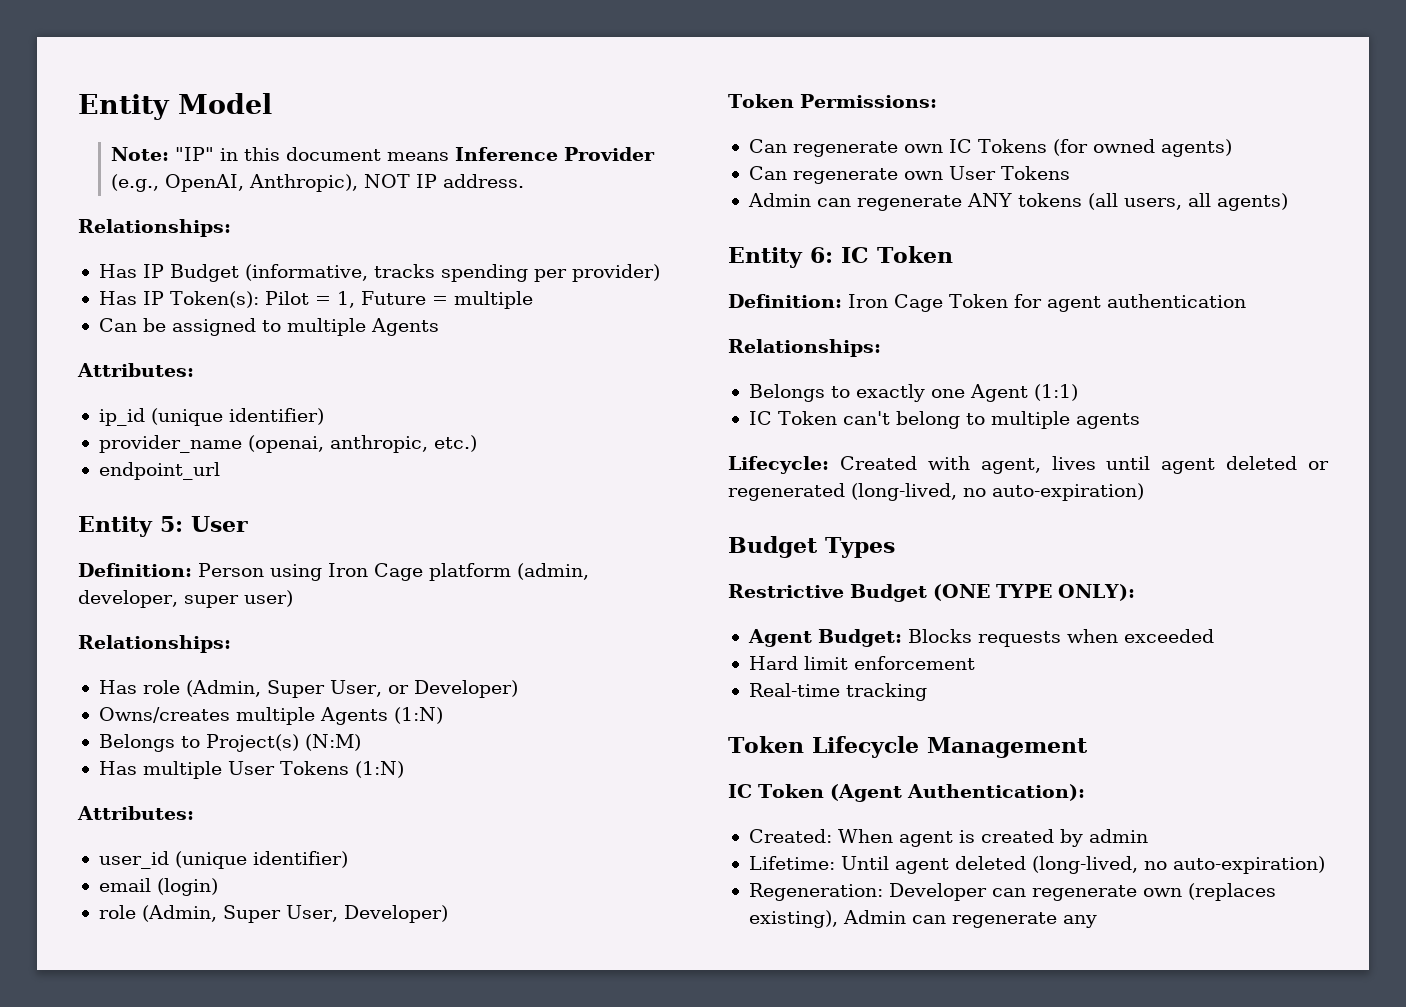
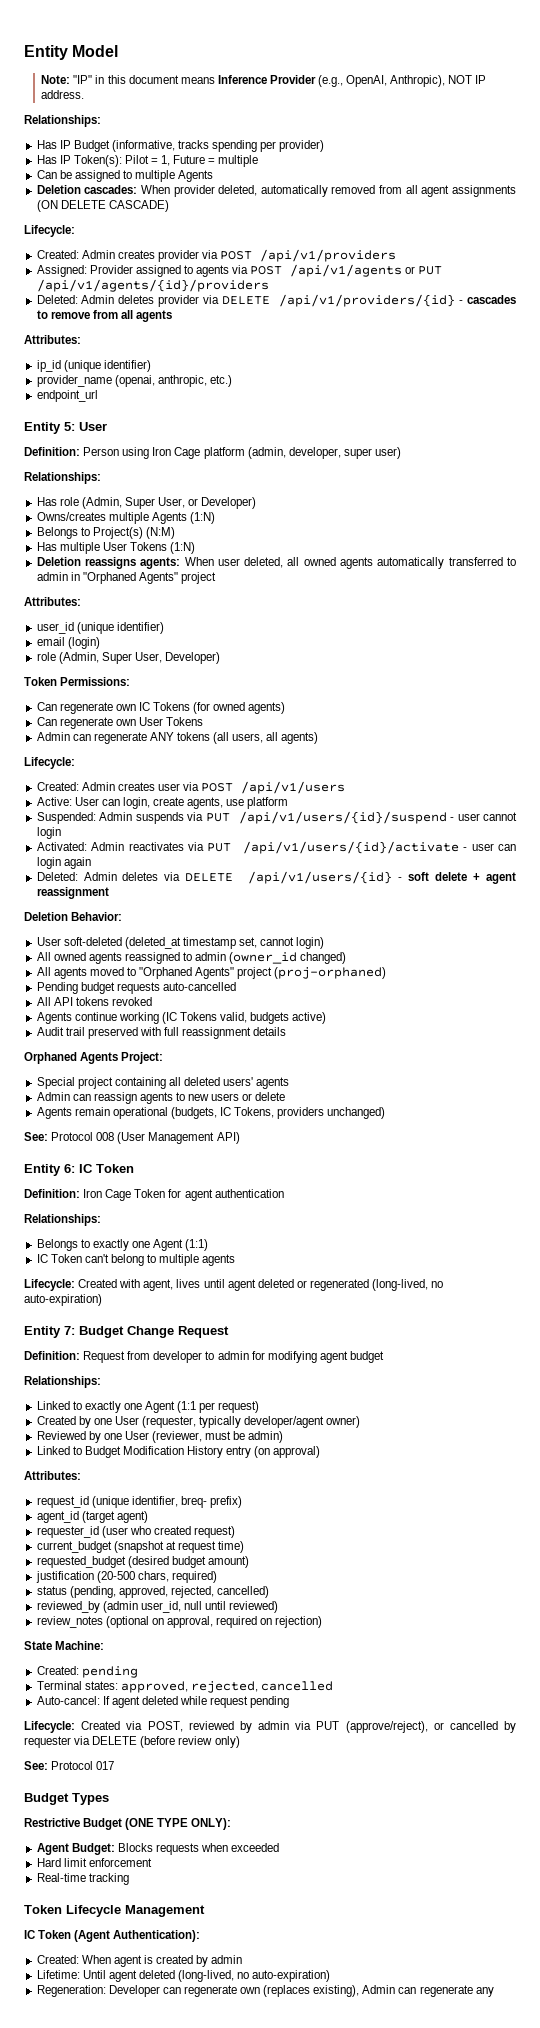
(439, 327) none -> [36,185,516,197] [36,200,169,212] [24,225,75,237] [36,249,397,262] [36,264,443,277] [36,279,269,292] [36,294,516,307] [36,310,173,322] // Deletion cascades: When provider deleted, automatically removed from all agent assignments (ON DELETE CASCADE) // Lifecycle: // Created: Admin creates provider via POST /api/v1/providers // Assigned: Provider assigned to agents via POST /api/v1/agents or PUT /api/v1/agents/{id}/providers // Deleted: Admin deletes provider via DELETE /api/v1/providers/{id} - cascades to remove from all agents
(404, 769) none -> [36,557,516,569] [36,572,217,584] // Deletion reassigns agents: When user deleted, all owned agents automatically transferred to admin in "Orphaned Agents" project
(1288, 202) none -> [24,757,75,769] [36,781,346,794] [36,797,289,809] [36,811,517,824] [36,827,61,839] [36,841,516,854] [36,857,91,869] [36,871,516,884] [36,887,109,899] [24,912,123,921] [36,937,325,949] [36,952,347,964] [36,967,387,979] [36,982,236,994] [36,997,152,1006] [36,1012,327,1024] [36,1027,287,1039] [24,1052,164,1064] [36,1077,290,1089] [36,1092,286,1104] [36,1107,386,1119] [24,1132,240,1144] // Lifecycle: // Created: Admin creates user via POST /api/v1/users // Active: User can login, create agents, use platform // Suspended: Admin suspends via PUT /api/v1/users/{id}/suspend - user cannot login // Activated: Admin reactivates via PUT /api/v1/users/{id}/activate - user can login again // Deleted: Admin deletes via DELETE /api/v1/users/{id} - soft delete + agent reassignment // Deletion Behavior: // User soft-deleted (deleted_at timestamp set, cannot login) // All owned agents reassigned to admin (owner_id changed) // All agents moved to "Orphaned Agents" project (proj-orphaned) // Pending budget requests auto-cancelled // All API tokens revoked // Agents continue working (IC Tokens valid, budgets active) // Audit trail preserved with full reassignment details // Orphaned Agents Project: // Special project containing all deleted users' agents // Admin can reassign agents to new users or delete // Agents remain operational (budgets, IC Tokens, providers unchanged) // See: Protocol 008 (User Management API)
(1144, 492) none -> [24,1326,229,1338] [24,1351,384,1363] [24,1376,101,1388] [36,1401,260,1413] [36,1416,361,1428] [36,1431,284,1443] [36,1446,321,1458] [24,1471,81,1480] [36,1496,243,1508] [36,1511,148,1523] [36,1526,236,1538] [36,1541,245,1553] [36,1556,249,1568] [35,1571,217,1583] [36,1586,270,1598] [36,1601,279,1613] [36,1616,323,1628] [24,1641,105,1650] [36,1666,138,1678] [36,1681,334,1693] [36,1696,290,1708] [24,1721,516,1733] [24,1736,240,1748] [24,1761,115,1770] // Entity 7: Budget Change Request // Definition: Request from developer to admin for modifying agent budget // Relationships: // Linked to exactly one Agent (1:1 per request) // Created by one User (requester, typically developer/agent owner) // Reviewed by one User (reviewer, must be admin) // Linked to Budget Modification History entry (on approval) // Attributes: // request_id (unique identifier, breq- prefix) // agent_id (target agent) // requester_id (user who created request) // current_budget (snapshot at request time) // requested_budget (desired budget amount) // justification (20-500 chars, required) // status (pending, approved, rejected, cancelled) // reviewed_by (admin user_id, null until reviewed) // review_notes (optional on approval, required on rejection) // State Machine: // Created: pending // Terminal states: approved, rejected, cancelled // Auto-cancel: If agent deleted while request pending // Lifecycle: Created via POST, reviewed by admin via PUT (approve/reject), or cancelled by requester via DELETE (before review only) // See: Protocol 017

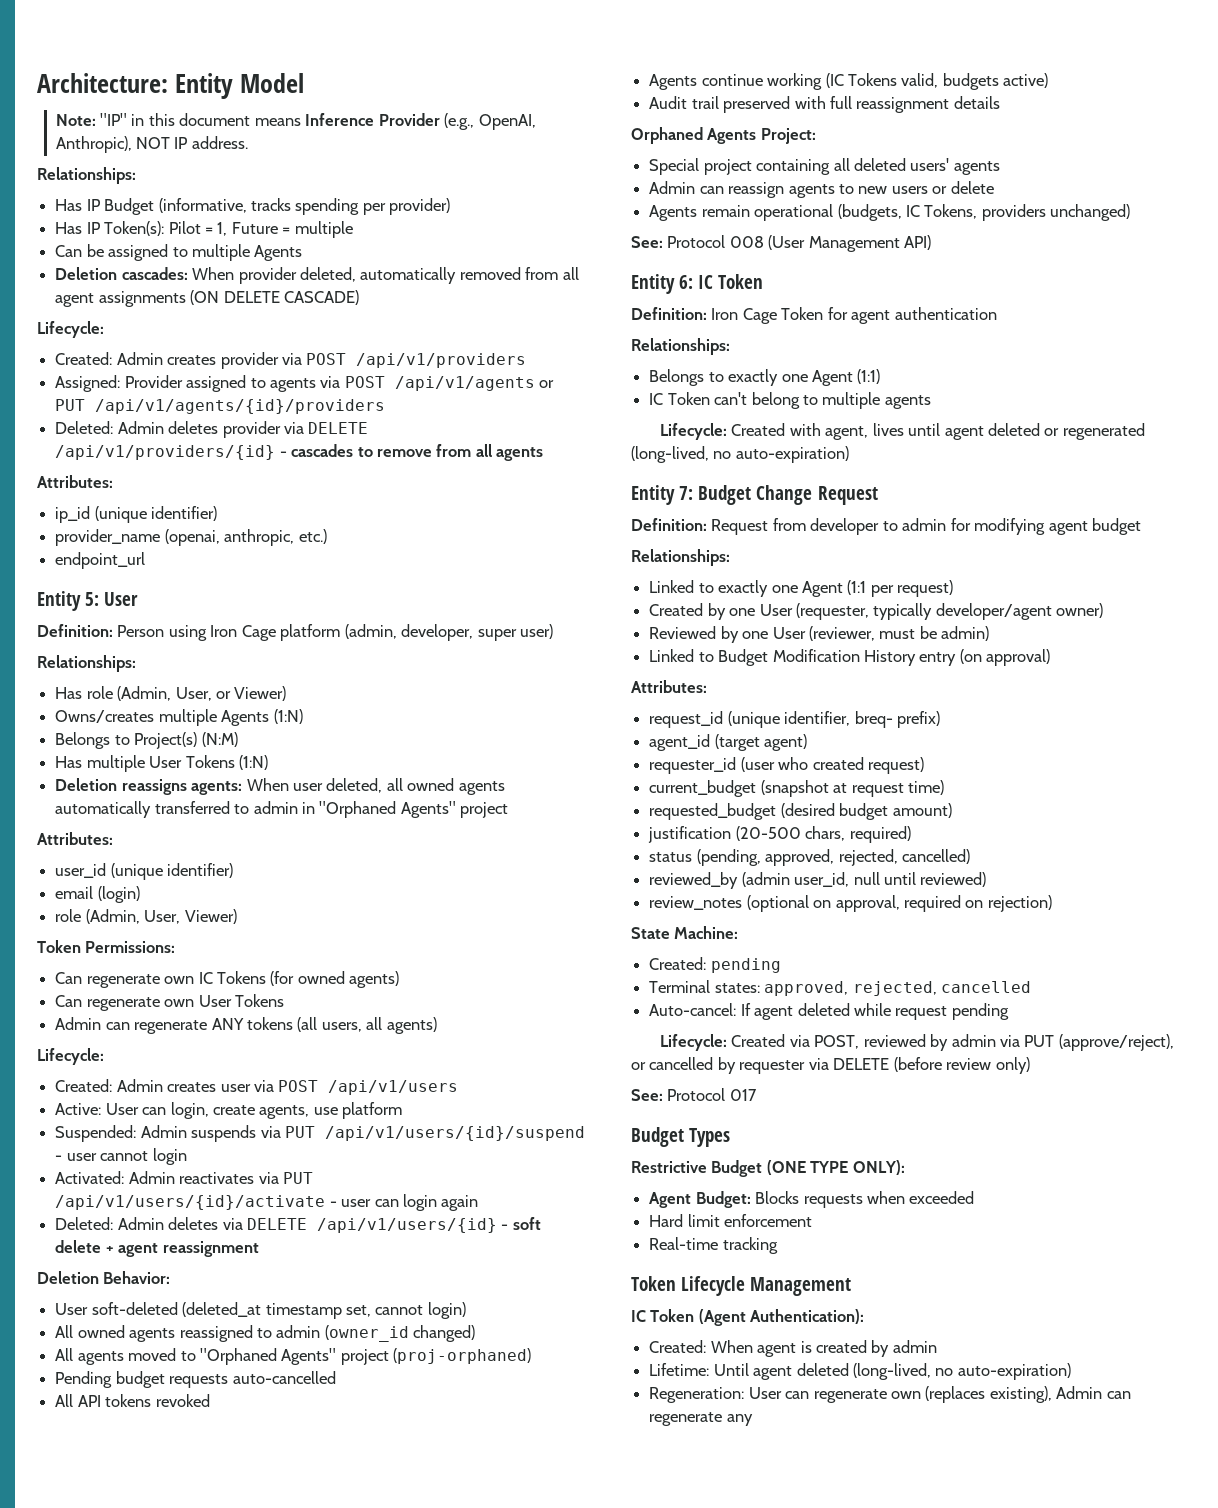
(24, 52) none -> [37,73,168,93] Architecture:
[124,497,155,509] Super -> (172, 693) none
[201,497,257,509] Developer) -> [234,686,287,701] Viewer)
[101,652,221,664] Super User, Developer) -> [144,909,237,924] User, Viewer)
[108,1985,160,1997] Developer -> [748,1387,782,1399] User

